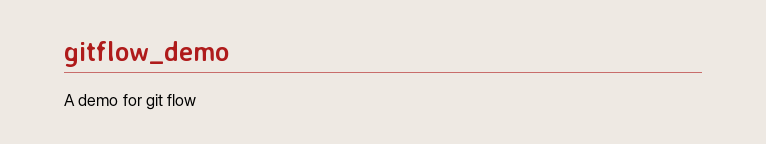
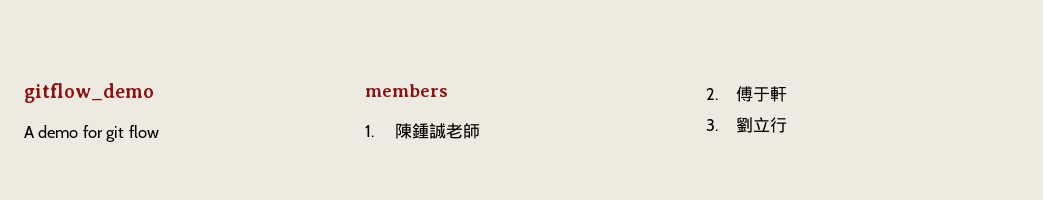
(197, 100) none -> [365,84,448,97] [365,123,481,139] [706,86,788,102] [706,117,788,133] // members // 1.陳鍾誠老師 // 2.傅于軒 // 3.劉立行

